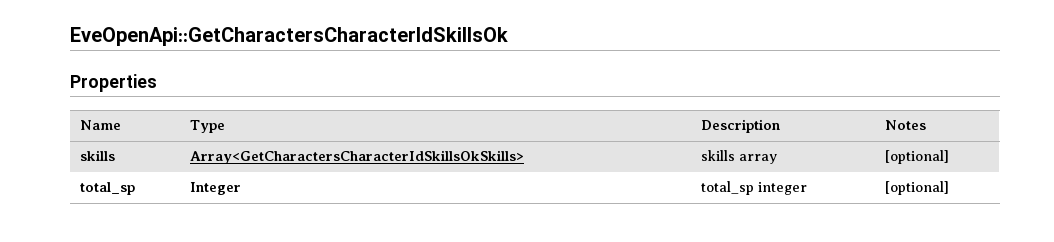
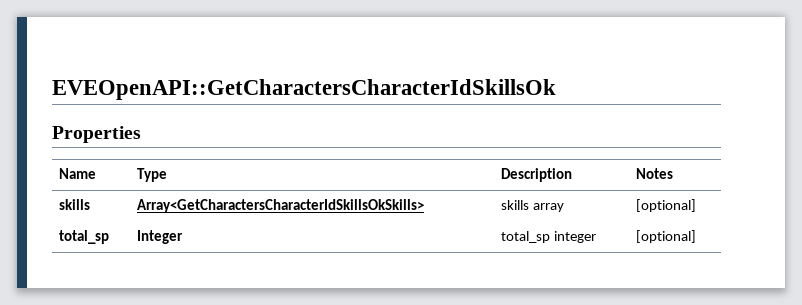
[70,27,508,46] EveOpenApi::GetCharactersCharacterIdSkillsOk -> [52,79,556,100] EVEOpenAPI::GetCharactersCharacterIdSkillsOk

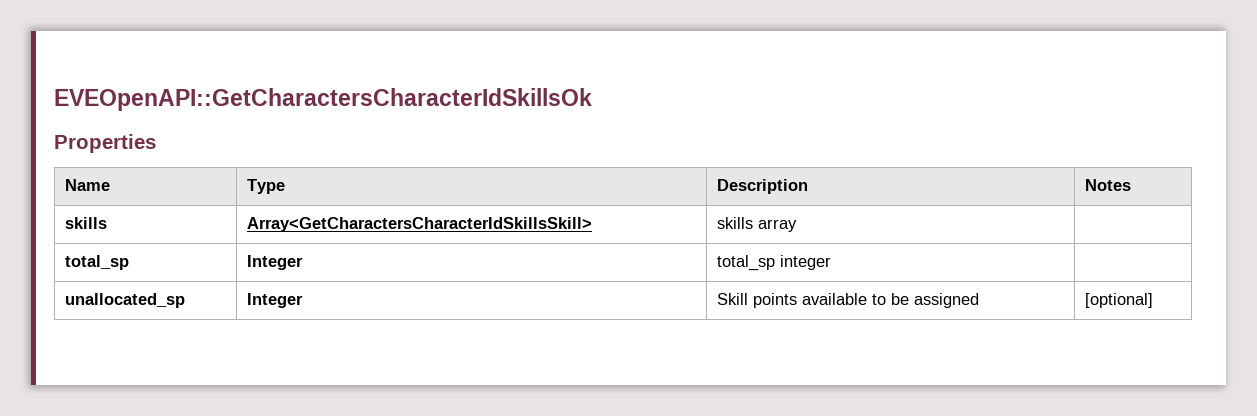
[137,199,425,213] Array<GetCharactersCharacterIdSkillsOkSkills> -> [246,217,592,232] Array<GetCharactersCharacterIdSkillsSkill>
[636,199,697,212] [optional] -> (797, 225) none
(597, 237) none -> [64,293,185,308] [246,293,303,308] [716,293,979,308] // unallocated_sp | Integer | Skill points available to be assigned |

